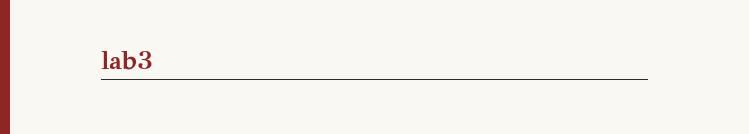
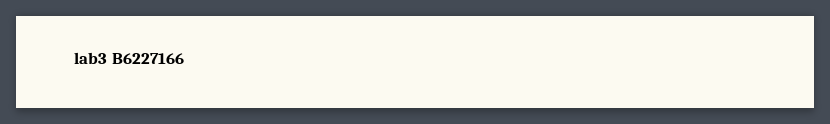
(153, 60) none -> [111,53,184,64] B6227166

